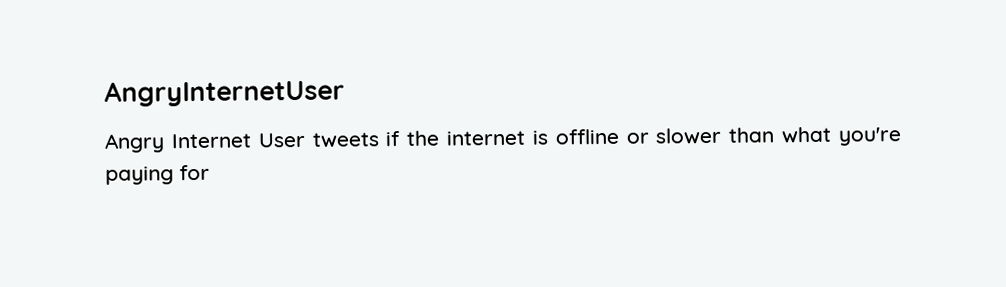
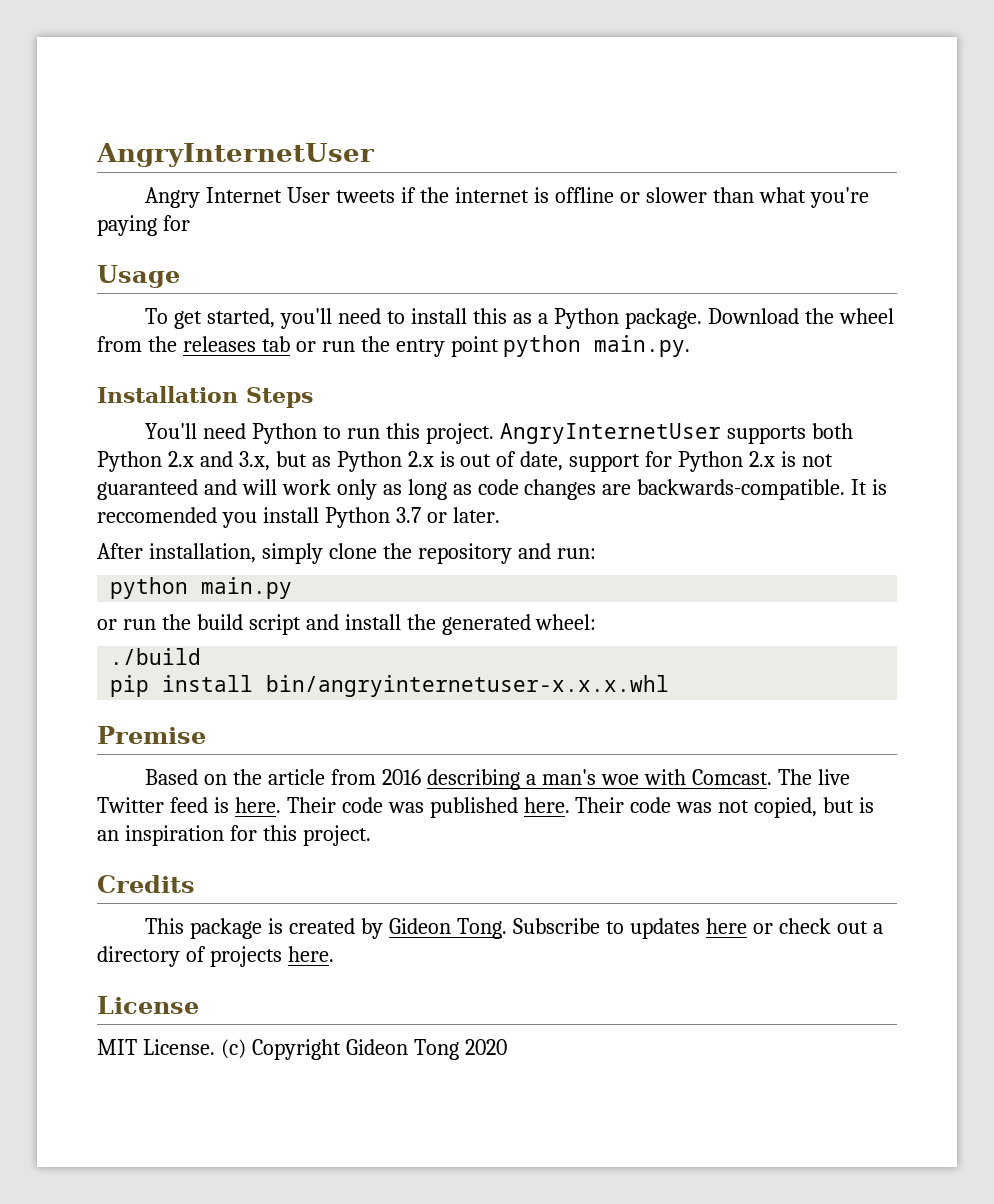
(210, 172) none -> [97,265,180,288] [145,308,894,329] [97,335,691,357] [97,386,313,408] [145,423,853,444] [97,451,833,472] [97,479,888,500] [97,507,500,528] [97,543,596,564] [110,577,293,599] [97,614,597,635] [110,648,202,665] [110,675,670,697] [97,726,206,744] [145,769,850,790] [97,797,875,818] [97,825,371,846] [97,875,195,893] [145,918,883,939] [97,946,334,967] [97,996,199,1014] [97,1039,507,1060] // Usage // To get started, you'll need to install this as a Python package. Download the wheel from the releases tab or run the entry point python main.py. // Installation Steps // You'll need Python to run this project. AngryInternetUser supports both Python 2.x and 3.x, but as Python 2.x is out of date, support for Python 2.x is not guaranteed and will work only as long as code changes are backwards-compatible. It is reccomended you install Python 3.7 or later. // After installation, simply clone the repository and run: // python main.py // or run the build script and install the generated wheel: // ./build // pip install bin/angryinternetuser-x.x.x.whl // Premise // Based on the article from 2016 describing a man's woe with Comcast. The live Twitter feed is here. Their code was published here. Their code was not copied, but is an inspiration for this project. // Credits // This package is created by Gideon Tong. Subscribe to updates here or check out a directory of projects here. // License // MIT License. (c) Copyright Gideon Tong 2020

